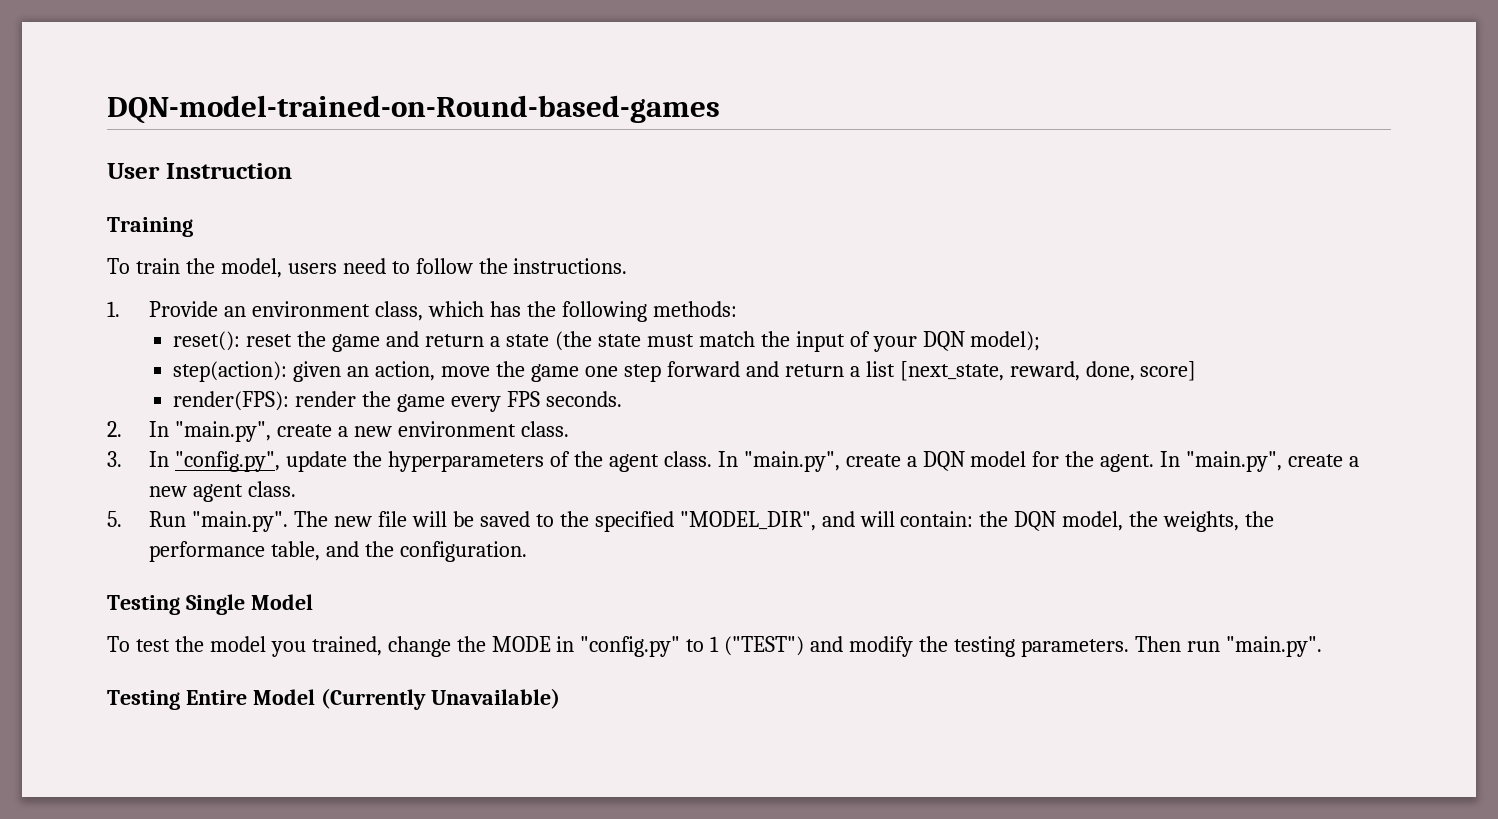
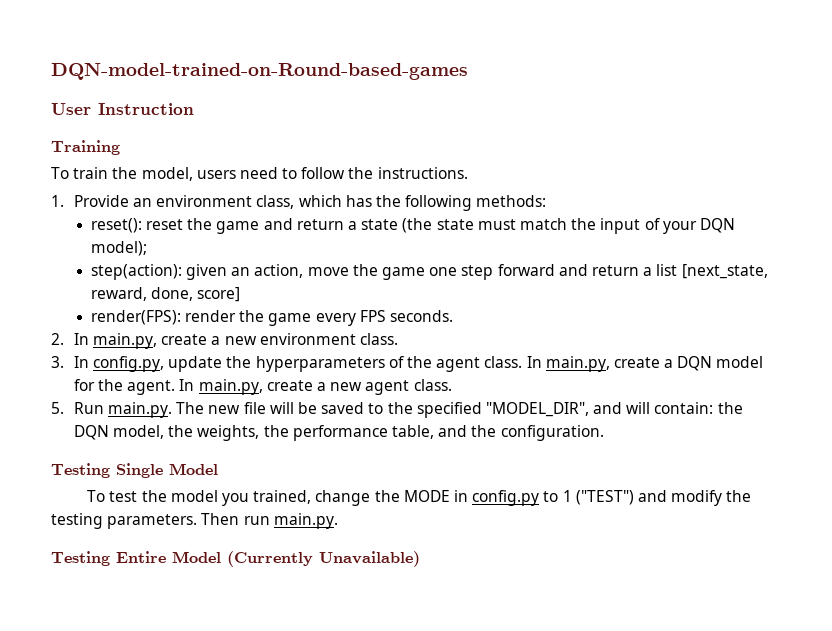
[175,421,272,442] "main.py", -> [93,333,158,349] main.py,
[175,451,281,472] "config.py", -> [93,356,165,372] config.py,
[743,451,840,472] "main.py", -> [545,356,610,372] main.py,
[1186,451,1283,472] "main.py", -> [198,379,263,395] main.py,
[192,511,289,532] "main.py". -> [108,402,173,418] main.py.
[580,636,681,657] "config.py" -> [472,490,540,506] config.py
[1225,636,1322,657] "main.py". -> [273,513,338,529] main.py.

